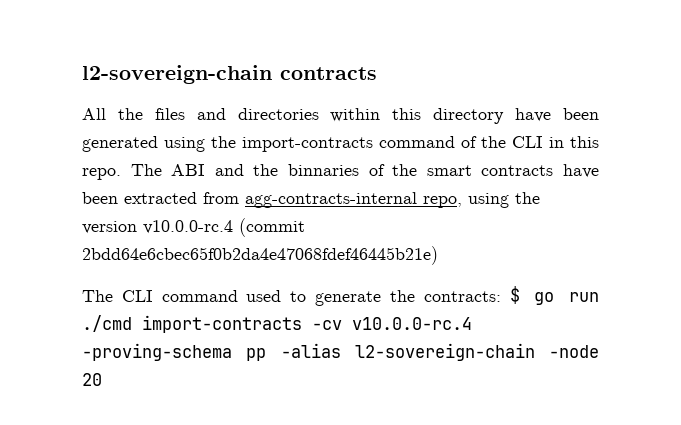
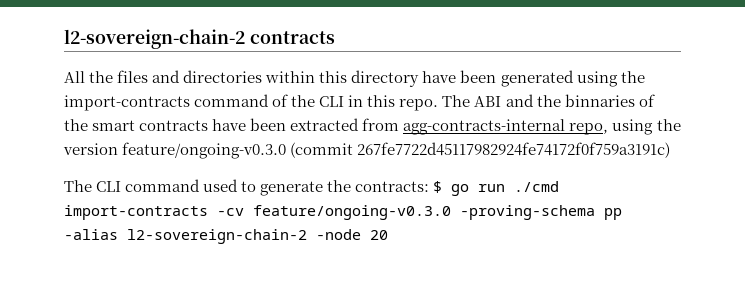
[82,65,272,84] l2-sovereign-chain -> [64,29,245,49] l2-sovereign-chain-2
[143,218,305,237] [82,246,438,265] v10.0.0-rc.4 (commit 2bdd64e6cbec65f0b2da4e47068fdef46445b21e) -> [122,142,671,159] feature/ongoing-v0.3.0 (commit 267fe7722d45117982924fe74172f0f759a3191c)
[352,317,472,330] v10.0.0-rc.4 -> [253,205,451,220] feature/ongoing-v0.3.0
[354,343,535,361] l2-sovereign-chain -> [127,229,307,244] l2-sovereign-chain-2

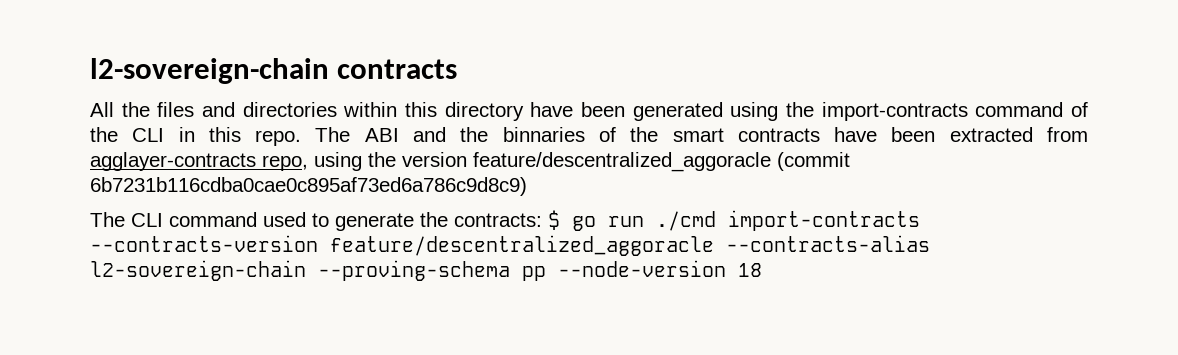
[64,29,245,49] l2-sovereign-chain-2 -> [90,58,329,84] l2-sovereign-chain
[403,119,566,135] agg-contracts-internal -> [90,152,256,171] agglayer-contracts
[122,142,671,159] feature/ongoing-v0.3.0 (commit 267fe7722d45117982924fe74172f0f759a3191c) -> [473,152,850,172] [90,177,527,196] feature/descentralized_aggoracle (commit 6b7231b116cdba0cae0c895af73ed6a786c9d8c9)
[217,205,622,220] [64,229,388,244] -cv feature/ongoing-v0.3.0 -proving-schema pp -alias l2-sovereign-chain-2 -node 20 -> [90,235,930,256] [90,260,762,281] --contracts-version feature/descentralized_aggoracle --contracts-alias l2-sovereign-chain --proving-schema pp --node-version 18

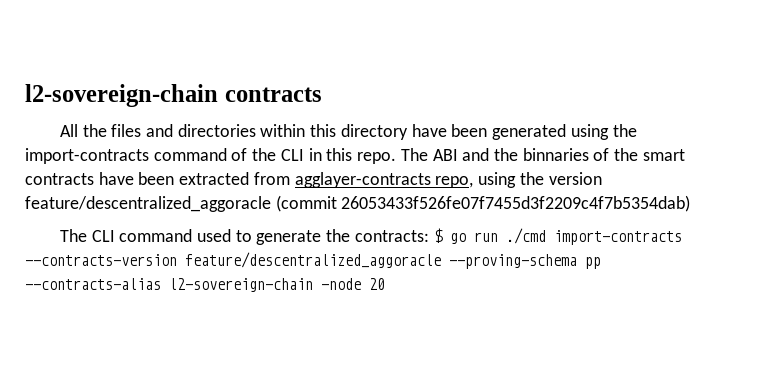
[90,177,527,196] 6b7231b116cdba0cae0c895af73ed6a786c9d8c9) -> [341,195,691,212] 26053433f526fe07f7455d3f2209c4f7b5354dab)
[726,235,930,252] [90,260,762,281] --contracts-alias l2-sovereign-chain --proving-schema pp --node-version 18 -> [449,254,601,269] [25,278,385,292] --proving-schema pp --contracts-alias l2-sovereign-chain -node 20

